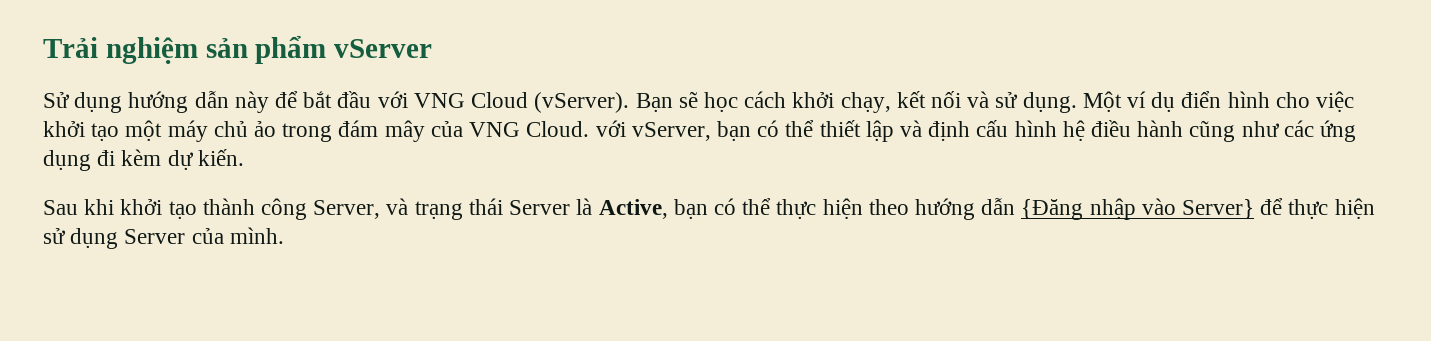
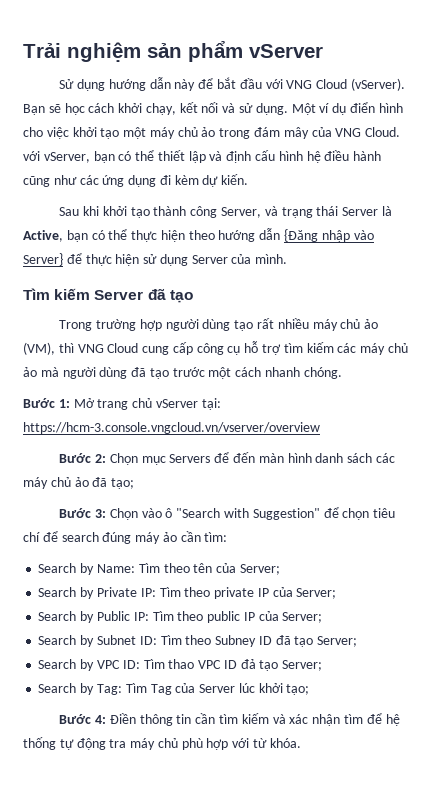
(284, 235) none -> [23,288,193,303] [59,318,379,331] [23,341,408,355] [23,367,342,379] [23,398,221,410] [23,422,320,434] [59,452,395,465] [23,477,135,489] [59,507,396,520] [23,531,228,544] [38,563,280,575] [38,587,337,599] [38,611,323,623] [38,635,358,647] [38,659,323,671] [38,683,310,695] [59,713,400,726] [23,737,301,750] // Tìm kiếm Server đã tạo // Trong trường hợp người dùng tạo rất nhiều máy chủ ảo (VM), thì VNG Cloud cung cấp công cụ hỗ trợ tìm kiếm các máy chủ ảo mà người dùng đã tạo trước một cách nhanh chóng. // Bước 1: Mở trang chủ vServer tại: https://hcm-3.console.vngcloud.vn/vserver/overview // Bước 2: Chọn mục Servers để đến màn hình danh sách các máy chủ ảo đã tạo; // Bước 3: Chọn vào ô "Search with Suggestion" để chọn tiêu chí để search đúng máy ảo cần tìm: // Search by Name: Tìm theo tên của Server; // Search by Private IP: Tìm theo private IP của Server; // Search by Public IP: Tìm theo public IP của Server; // Search by Subnet ID: Tìm theo Subney ID đã tạo Server; // Search by VPC ID: Tìm thao VPC ID đả tạo Server; // Search by Tag: Tìm Tag của Server lúc khởi tạo; // Bước 4: Điền thông tin cần tìm kiếm và xác nhận tìm để hệ thống tự động tra máy chủ phù hợp với từ khóa.

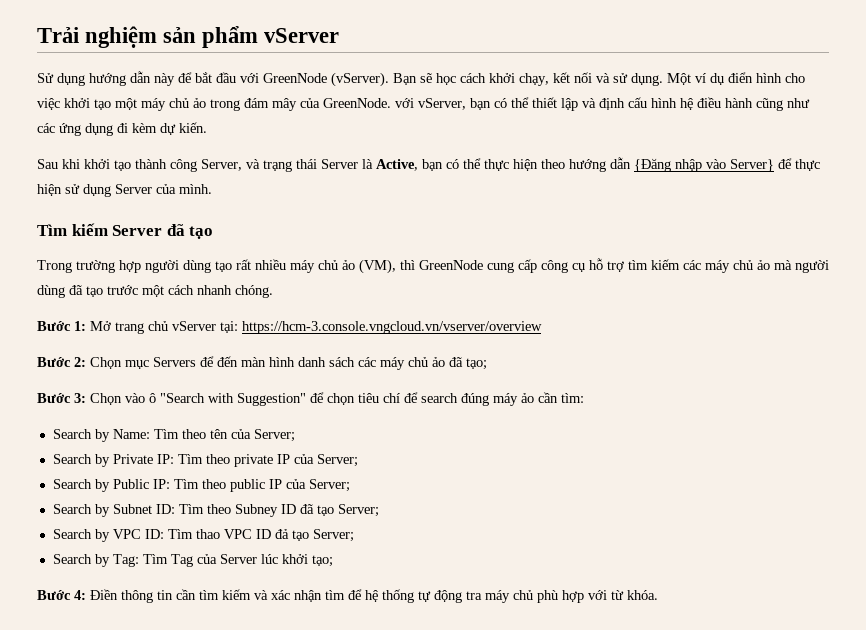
[286,79,348,89] VNG Cloud -> [263,73,327,83] GreenNode
[335,127,401,137] VNG Cloud. -> [323,98,391,108] GreenNode.
[77,343,139,353] VNG Cloud -> [419,260,483,270] GreenNode

